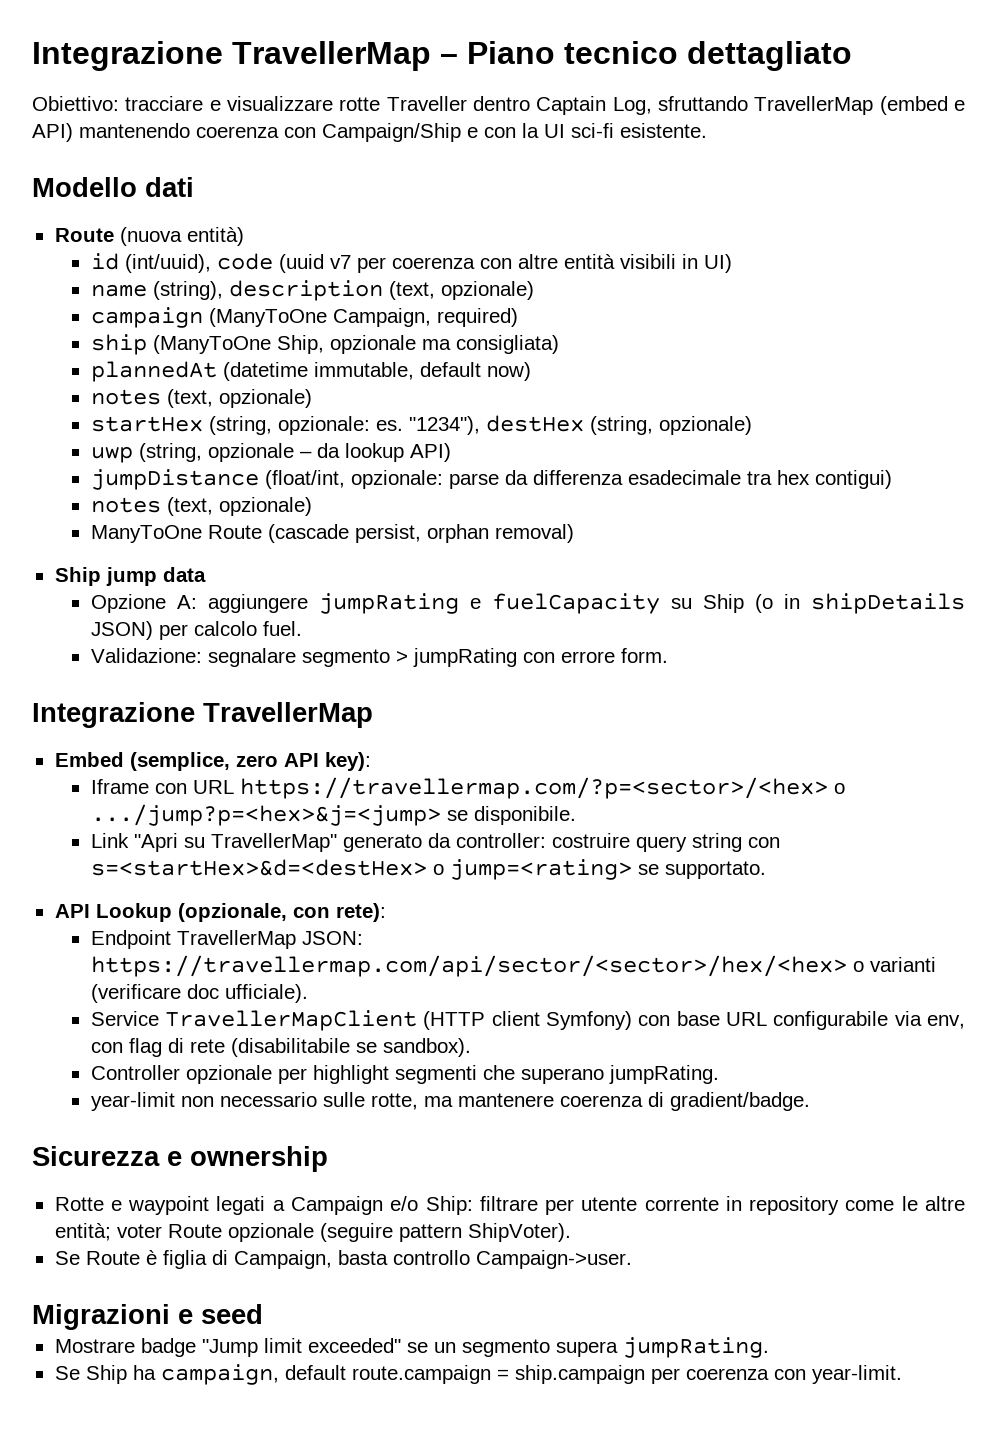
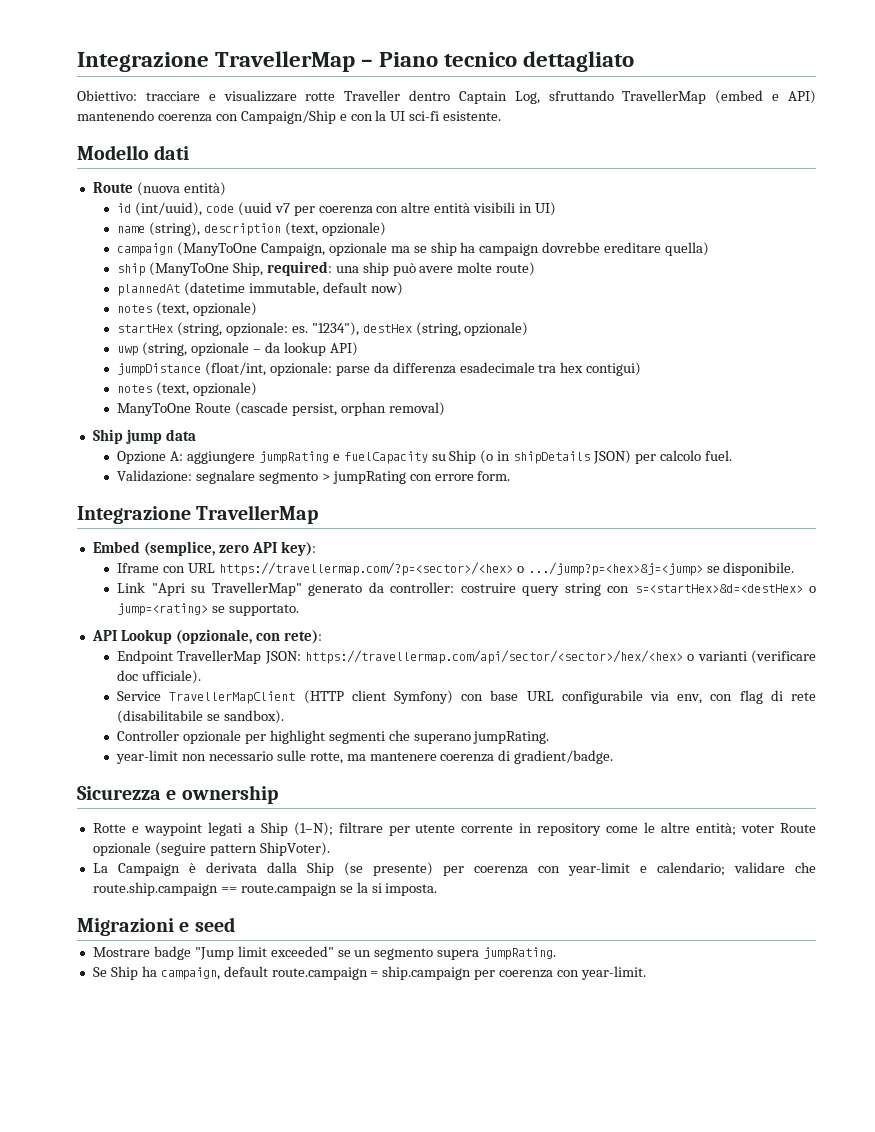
[436,308,518,327] [90,334,559,355] required) // ship (ManyToOne Ship, opzionale ma consigliata) -> [328,242,710,256] [117,261,536,276] opzionale ma se ship ha campaign dovrebbe ereditare quella) // ship (ManyToOne Ship, required: una ship può avere molte route)
[290,1196,473,1215] Campaign e/o Ship: -> [260,822,333,836] Ship (1–N);
[54,1250,632,1269] Se Route è figlia di Campaign, basta controllo Campaign->user. -> [92,862,816,876] [92,882,438,896] La Campaign è derivata dalla Ship (se presente) per coerenza con year-limit e calendario; validare che route.ship.campaign == route.campaign se la si imposta.

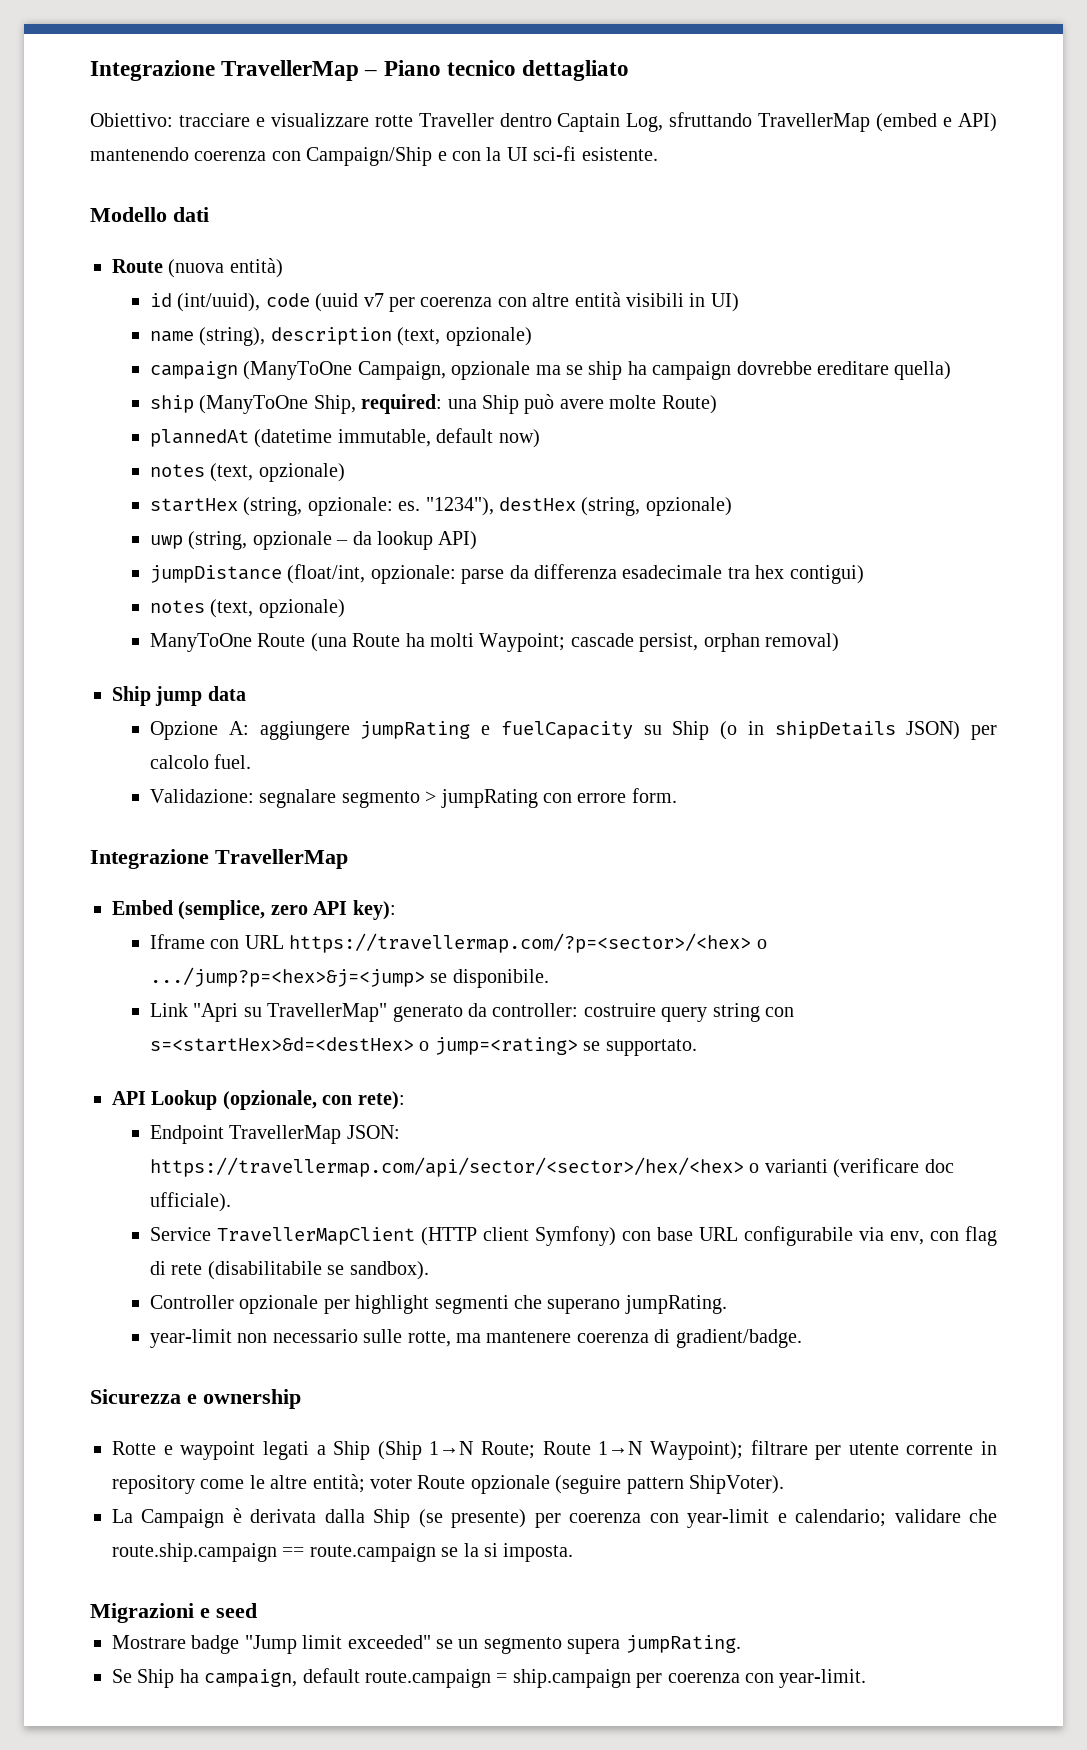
[362,262,389,276] ship -> [482,395,520,414] Ship
[496,262,536,276] route) -> [661,395,717,414] Route)
[234,402,288,416] (cascade -> [310,633,634,652] (una Route ha molti Waypoint; cascade
[293,822,333,836] (1–N); -> [377,1441,743,1460] (Ship 1→N Route; Route 1→N Waypoint);

